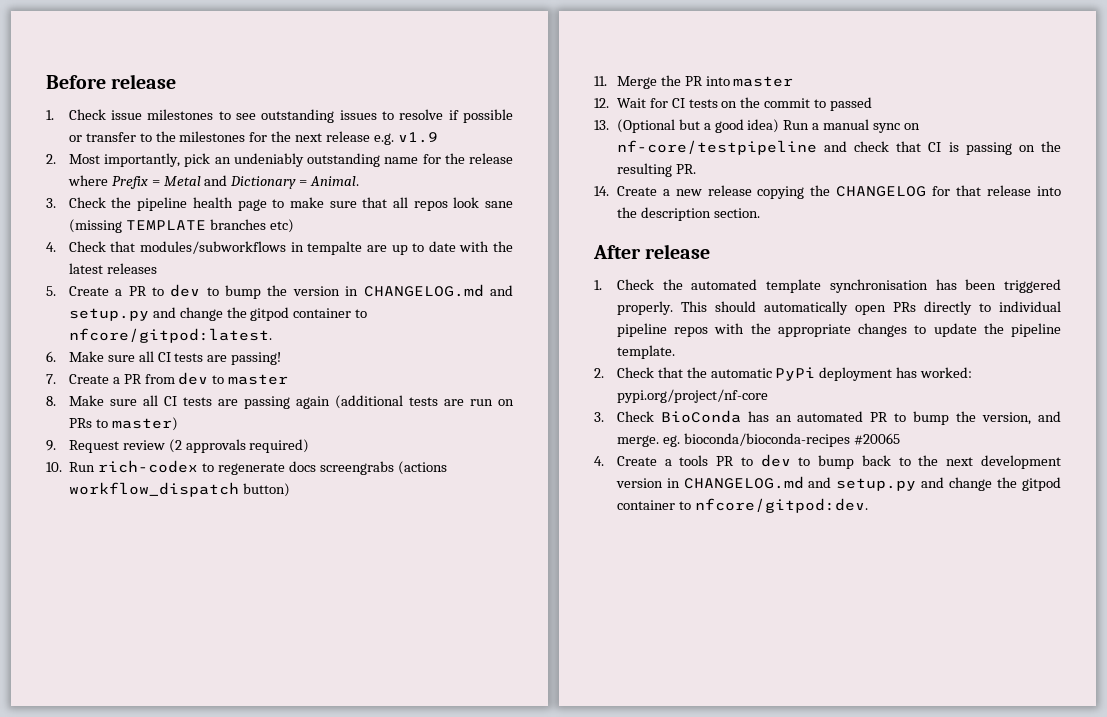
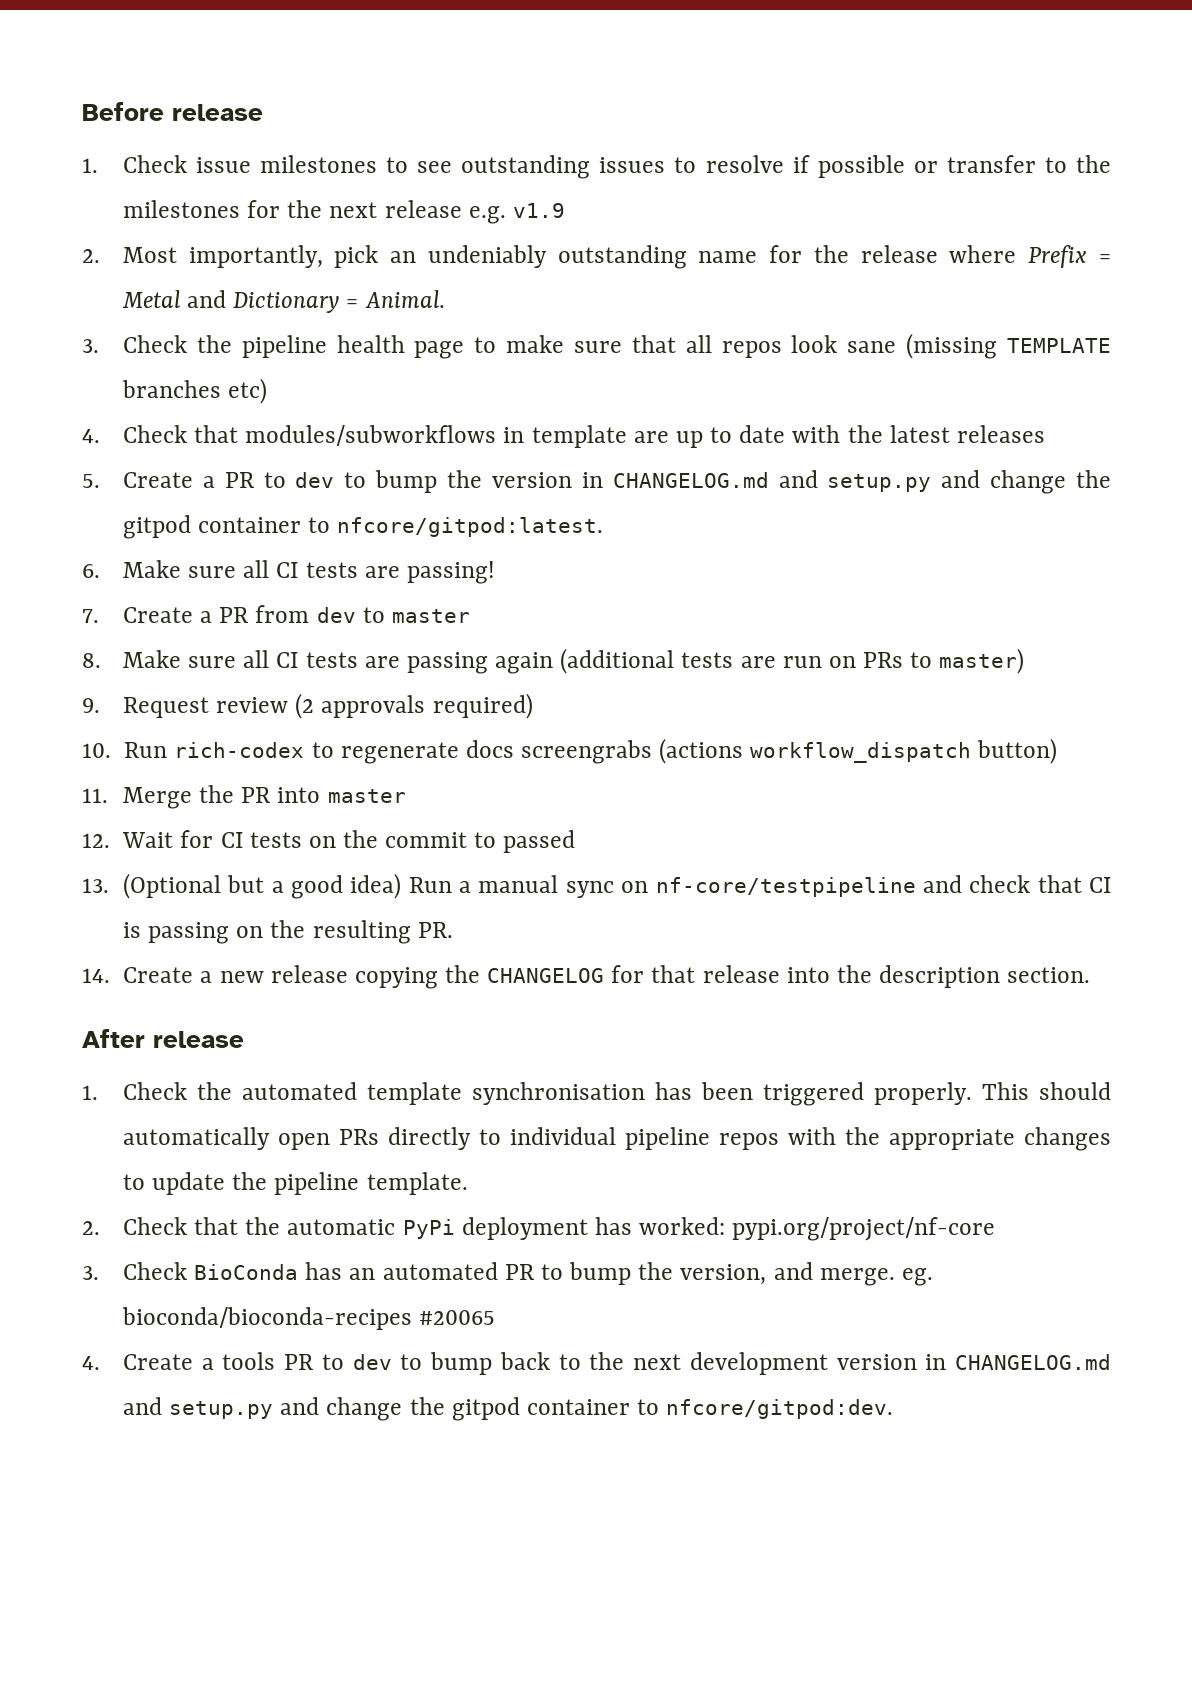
[307,241,363,255] tempalte -> [531,425,627,448] template

